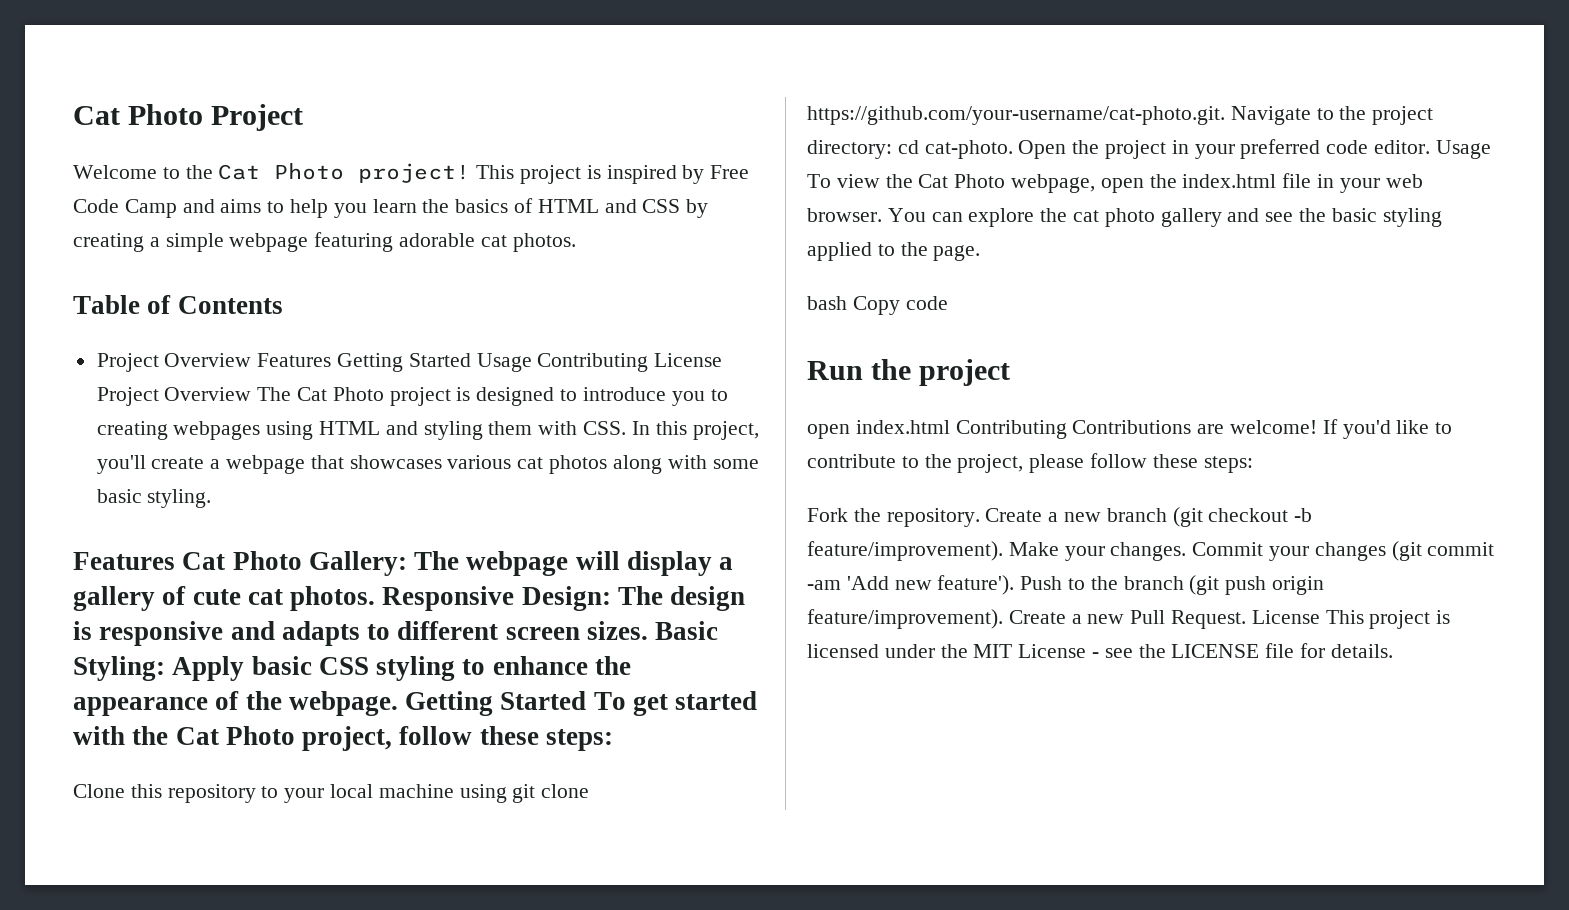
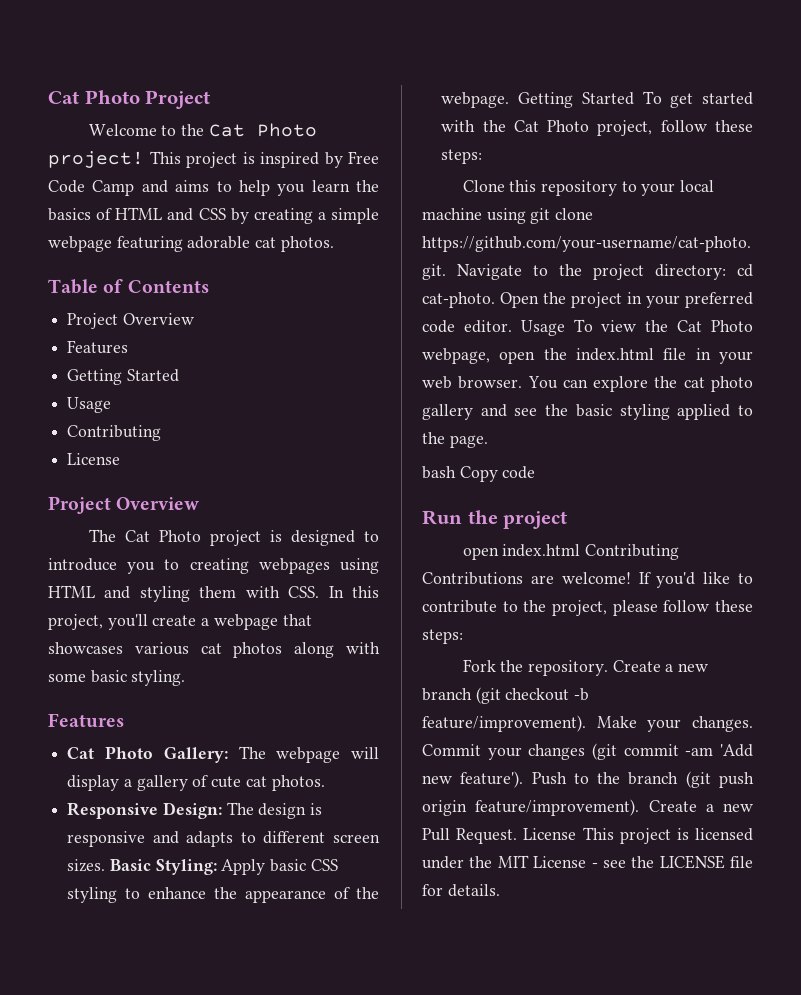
[257,353,723,372] [96,387,252,406] Features Getting Started Usage Contributing License Project Overview -> [67,340,129,354] [67,369,179,385] [67,397,112,413] [67,425,162,441] [67,453,121,465] [48,496,200,514] // Features // Getting Started // Usage // Contributing // License // Project Overview //
(175, 561) none -> (124, 720) //
(376, 598) none -> (325, 783) //

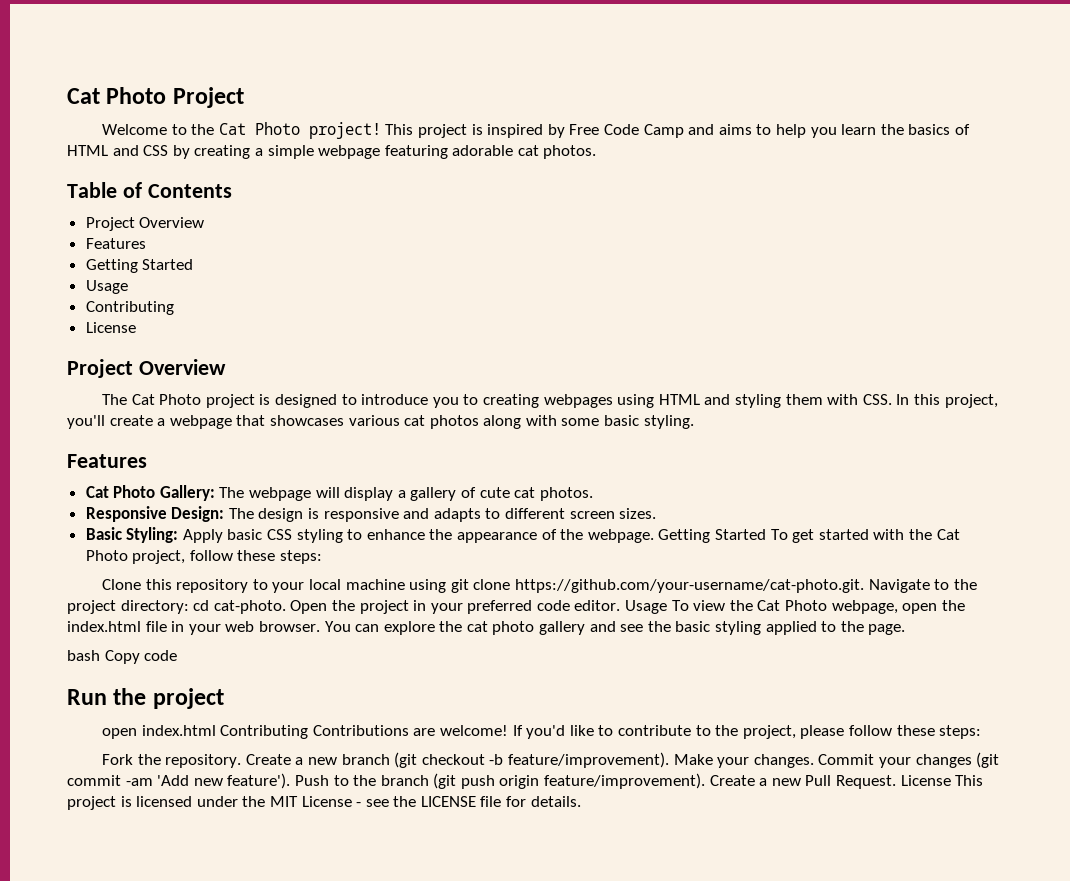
(106, 865) none -> (657, 513) //

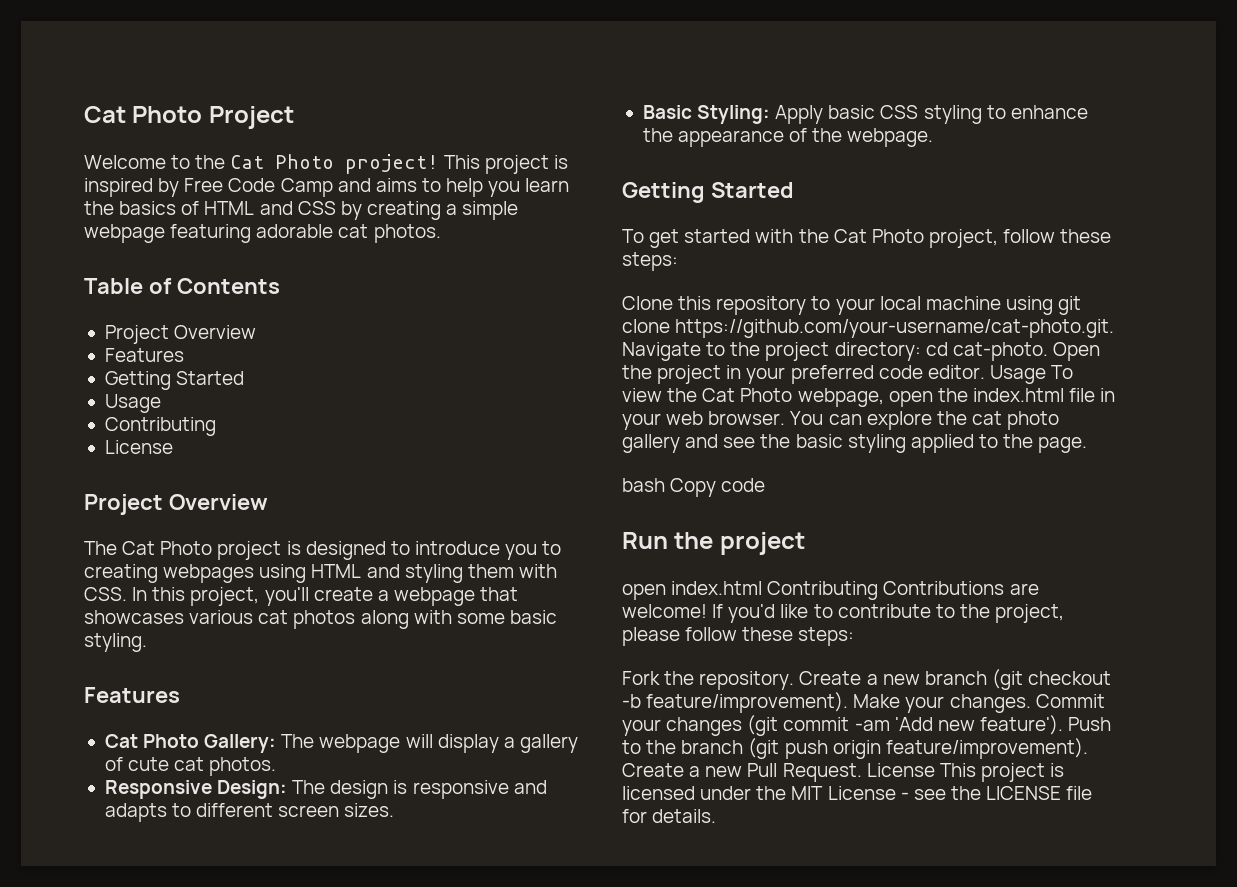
[658,529,766,543] Getting Started -> [622,182,794,203] // Getting Started //

